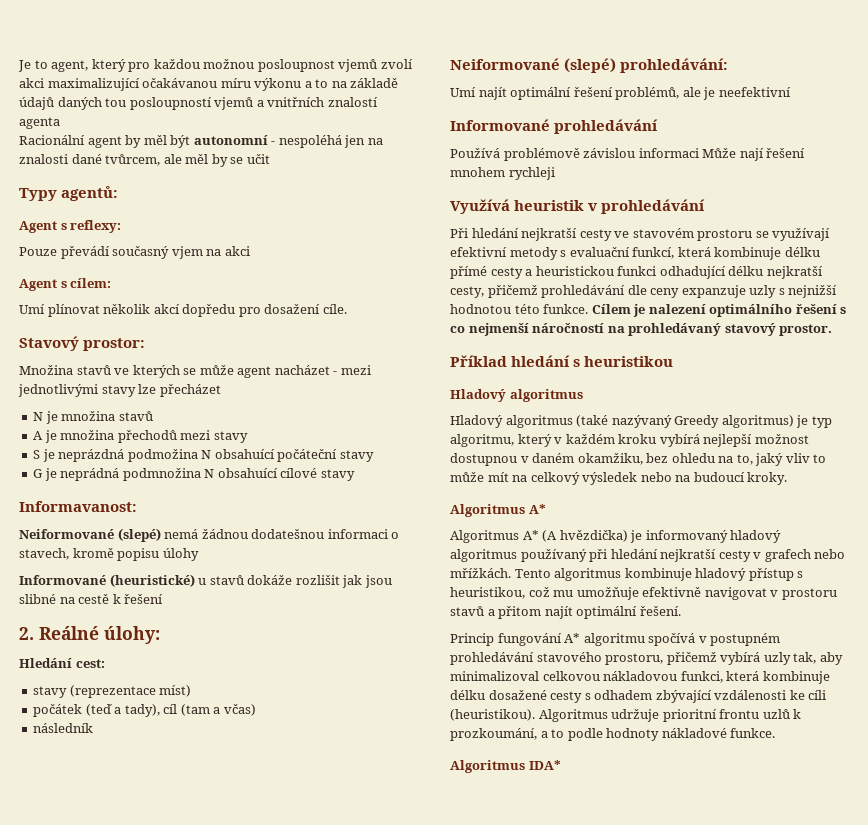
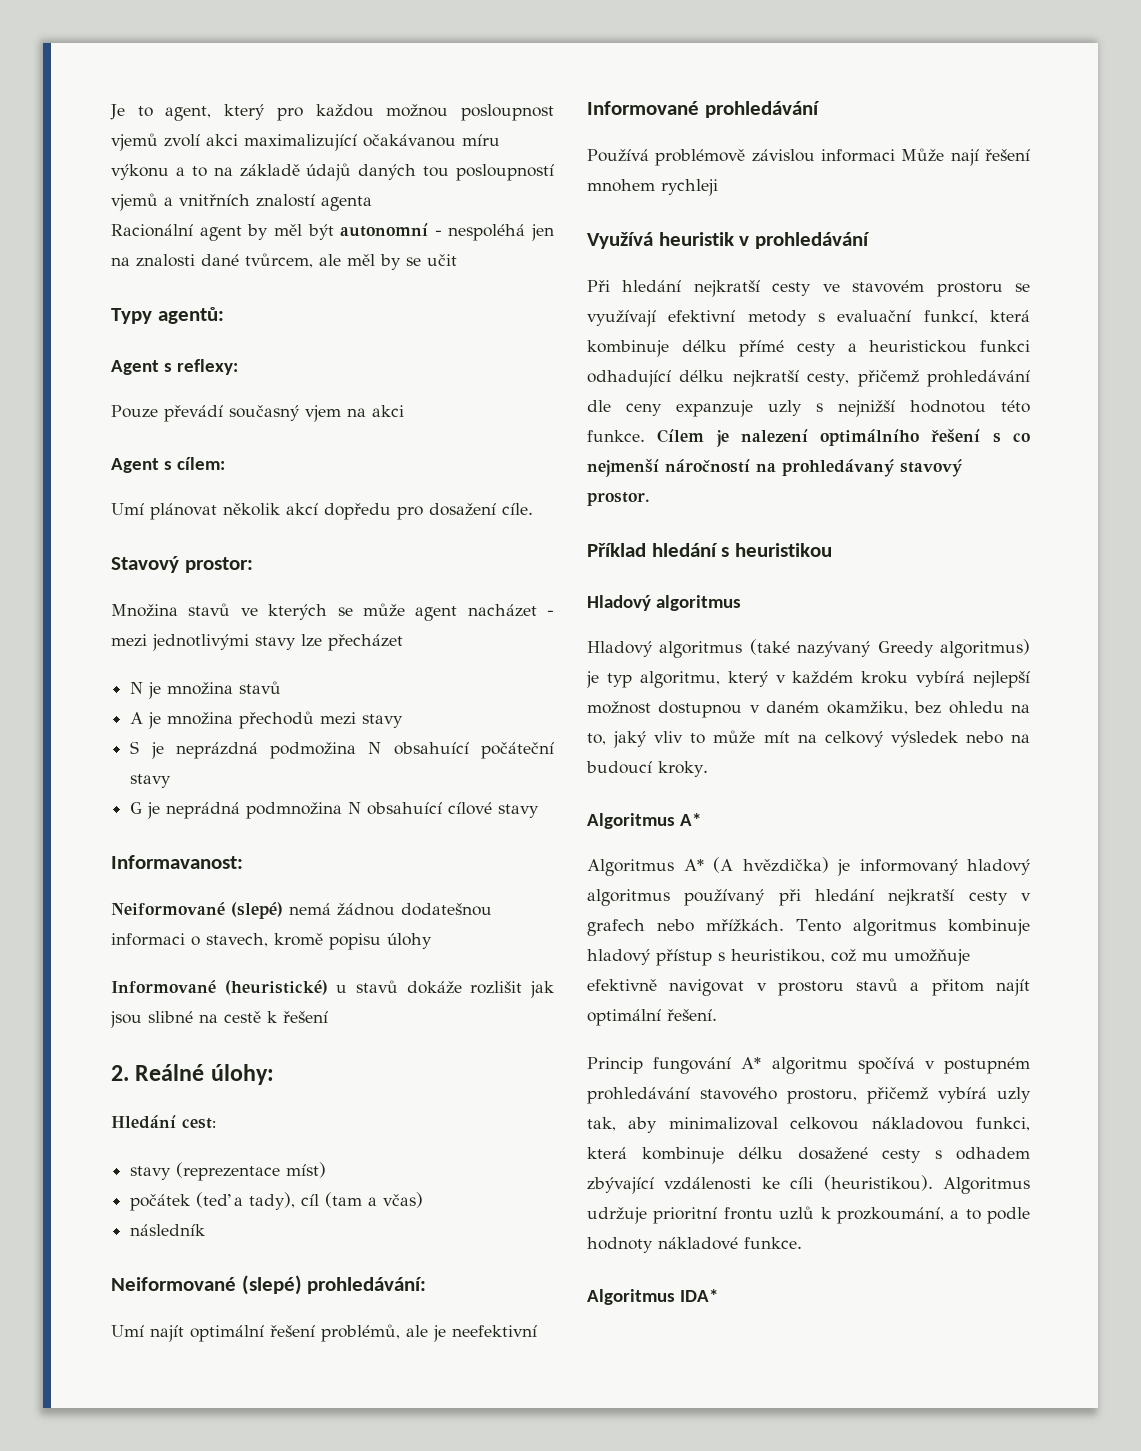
[47,304,100,317] plínovat -> [150,503,217,520] plánovat

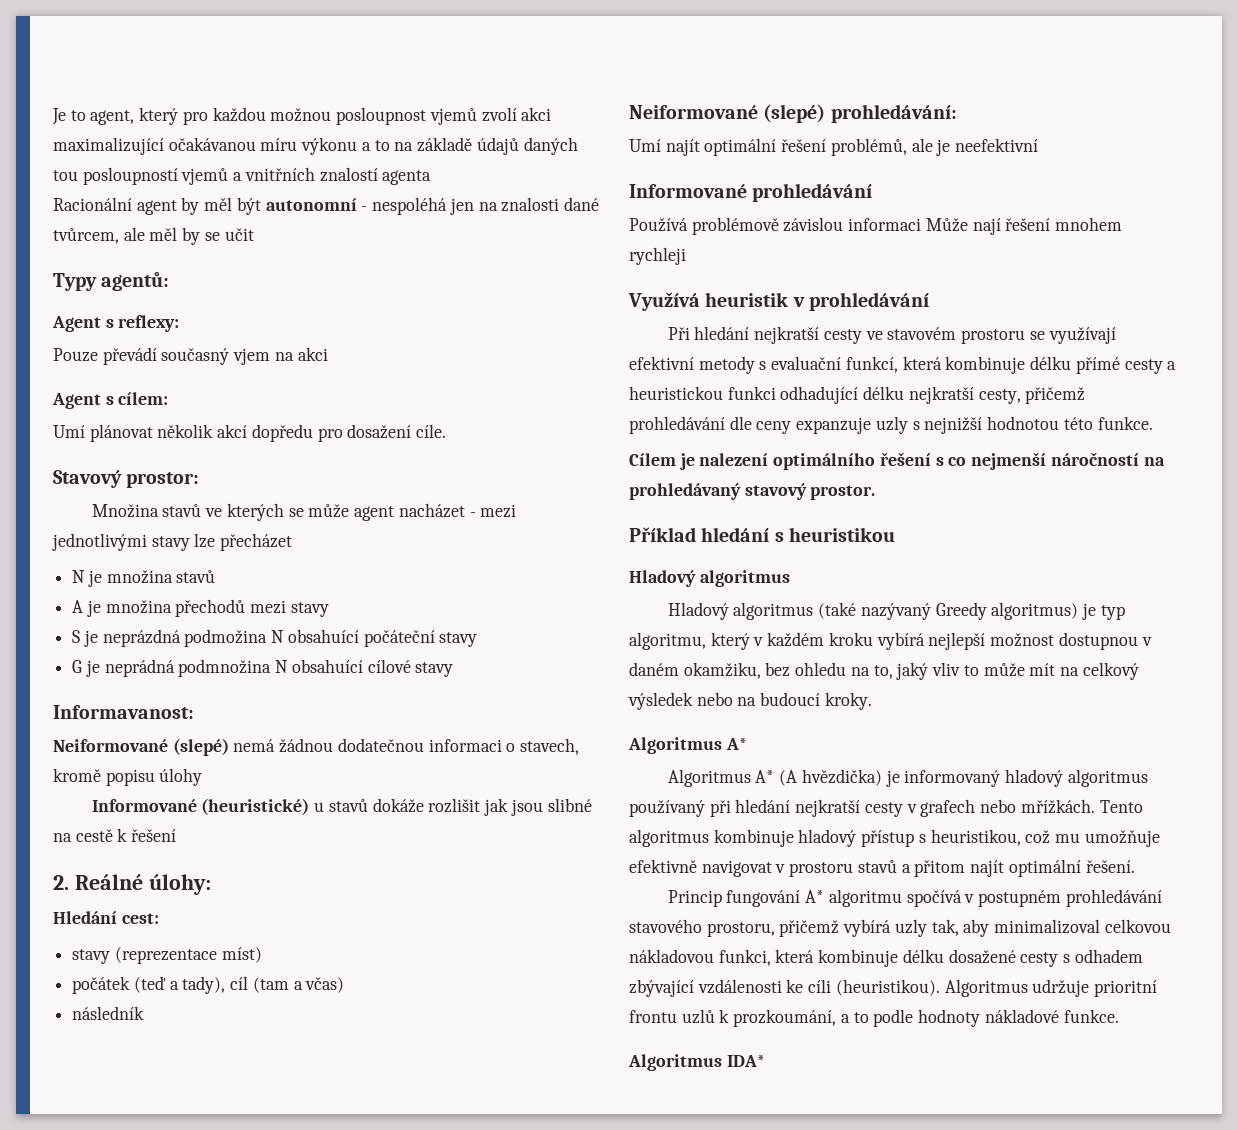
[401,903,492,916] dodatešnou -> [337,738,424,752] dodatečnou
(645, 436) none -> (1153, 423) //

